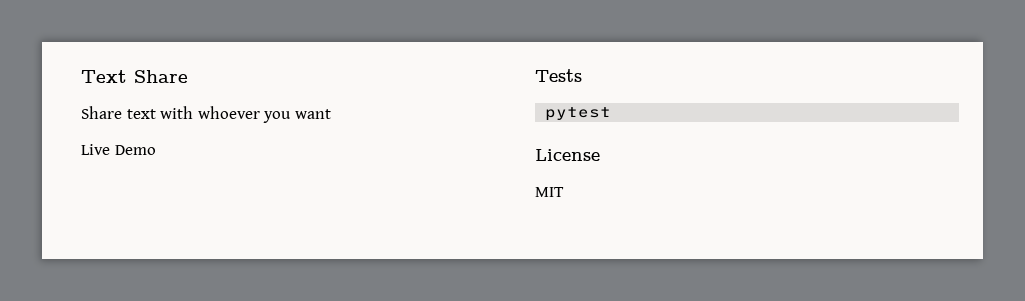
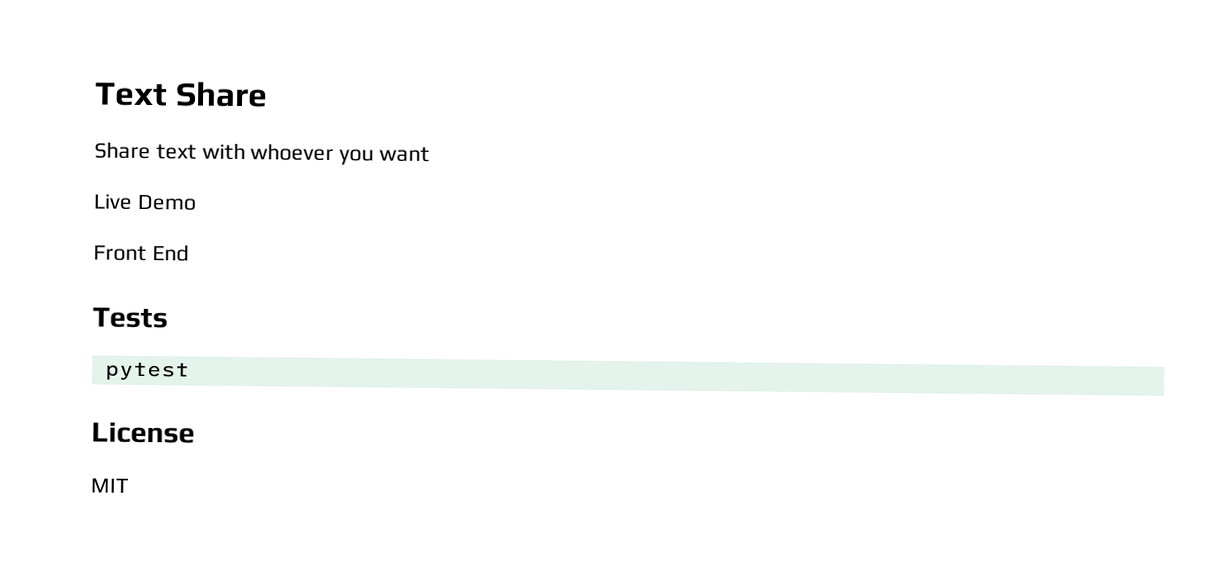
(156, 150) none -> [93,244,189,262] // Front End

